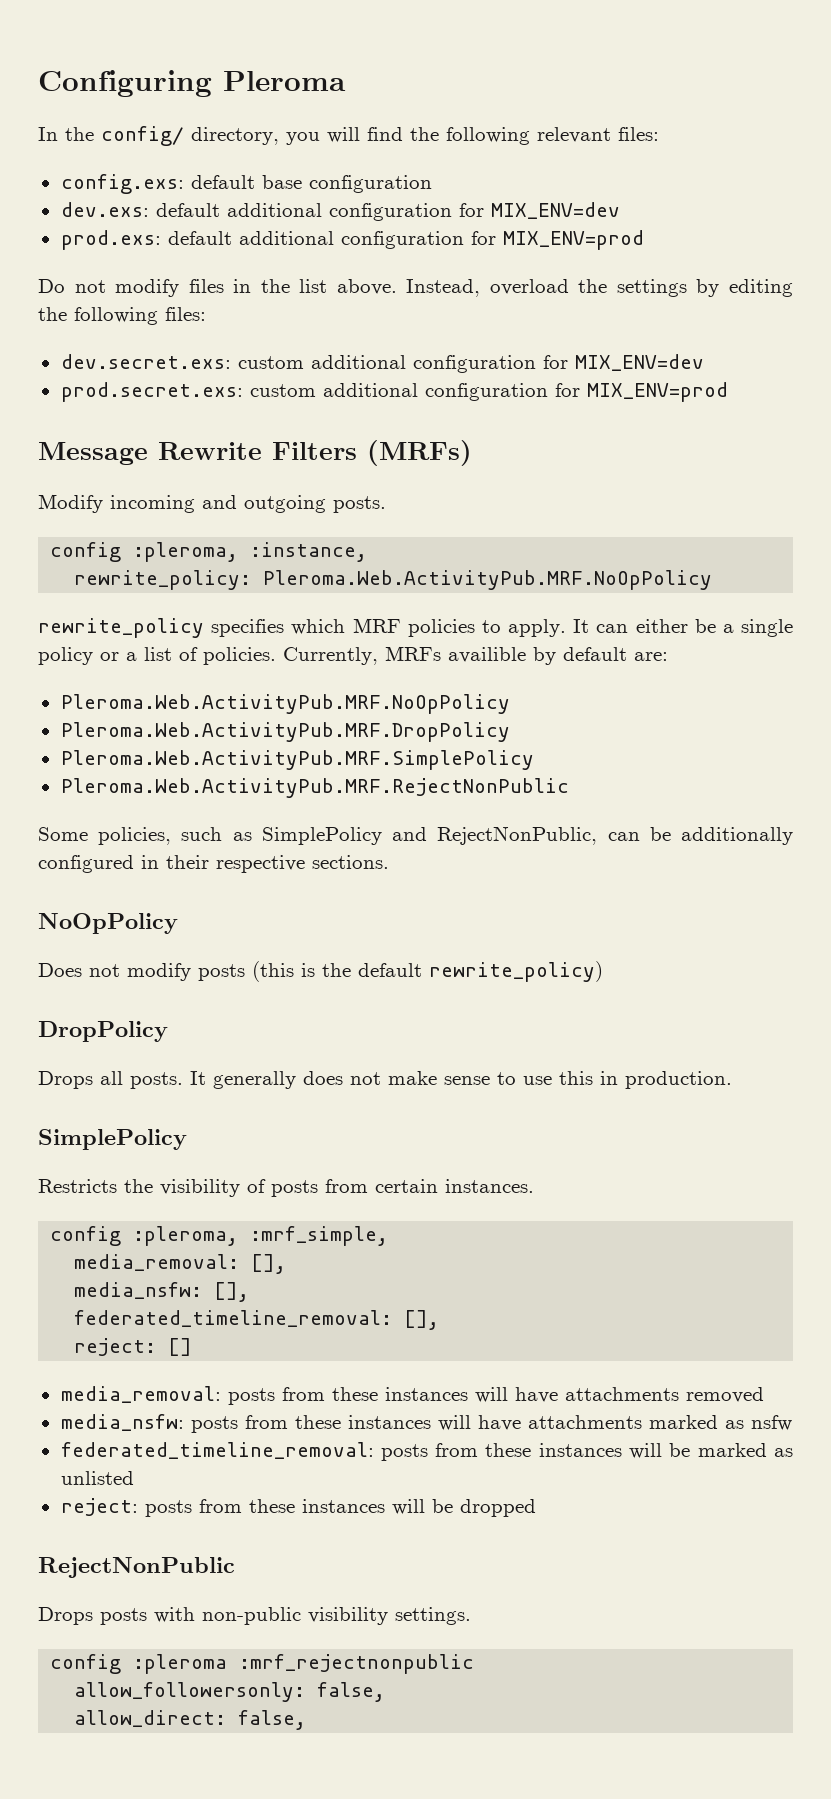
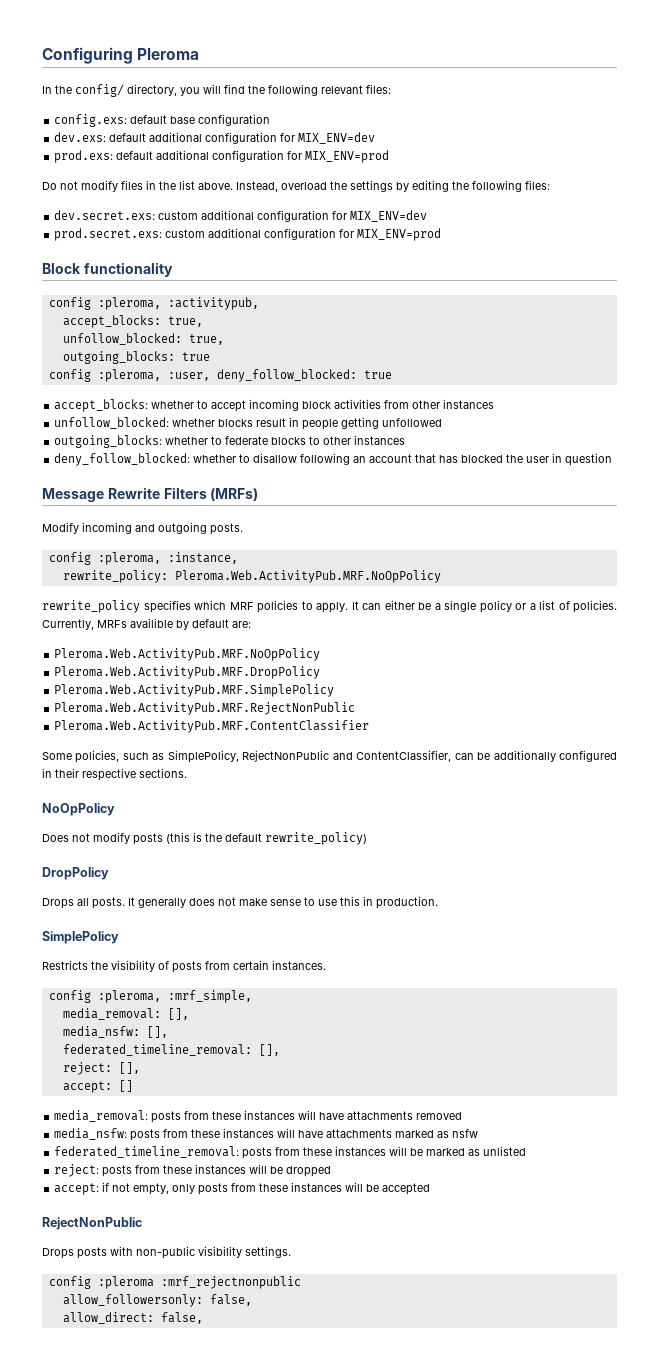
(728, 392) none -> [42,262,173,277] [48,297,259,310] [62,315,203,328] [62,333,224,345] [62,351,210,364] [48,369,392,382] [54,399,495,412] [54,417,443,430] [54,435,406,448] [54,453,613,466] // Block functionality // config :pleroma, :activitypub, // accept_blocks: true, // unfollow_blocked: true, // outgoing_blocks: true // config :pleroma, :user, deny_follow_blocked: true // accept_blocks: whether to accept incoming block activities from other instances // unfollow_blocked: whether blocks result in people getting unfollowed // outgoing_blocks: whether to federate blocks to other instances // deny_follow_blocked: whether to disallow following an account that has blocked the user in question
(569, 788) none -> [54,720,370,733] // Pleroma.Web.ActivityPub.MRF.ContentClassifier
[261,826,598,845] SimplePolicy and RejectNonPublic, -> [167,750,452,763] SimplePolicy, RejectNonPublic and ContentClassifier,
(157, 1347) none -> [118,1062,140,1074] [62,1081,112,1093] [], // accept:
(536, 1508) none -> [54,1182,431,1195] // accept: if not empty, only posts from these instances will be accepted

